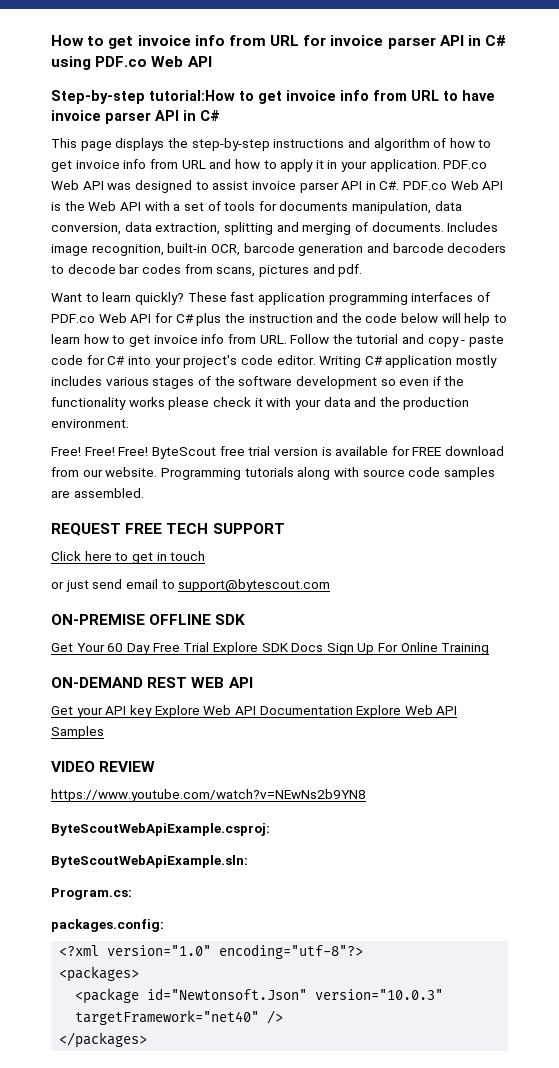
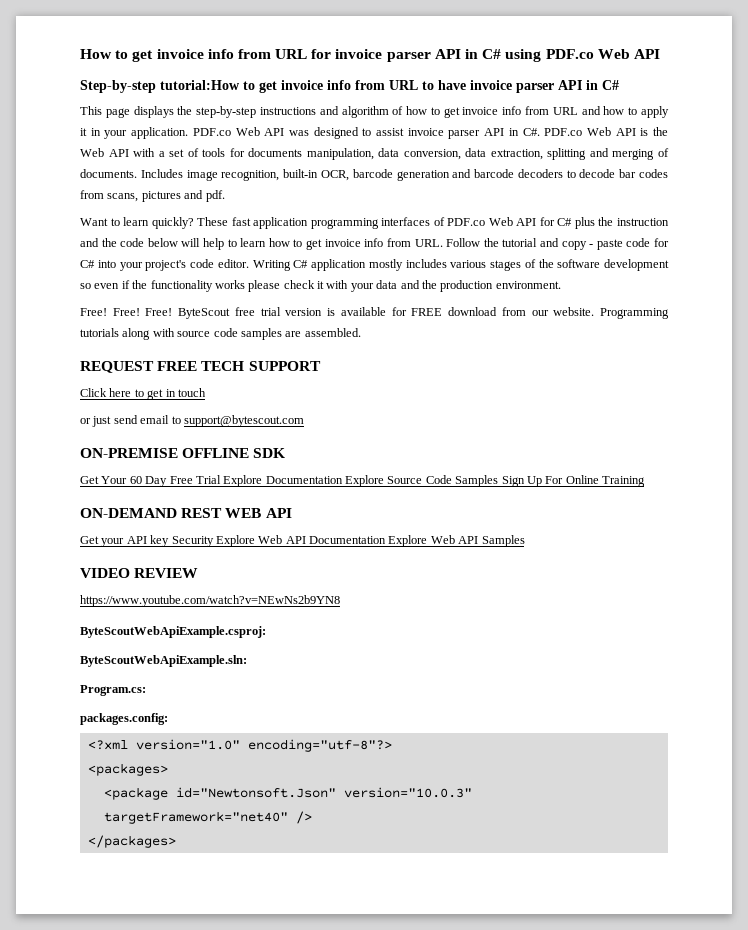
[261,643,324,652] SDK Docs -> [265,475,499,487] Documentation Explore Source Code Samples
(152, 711) none -> [171,536,214,547] Security

